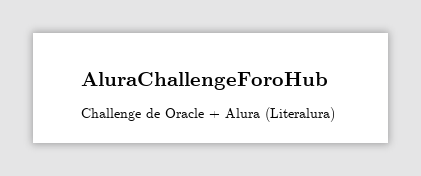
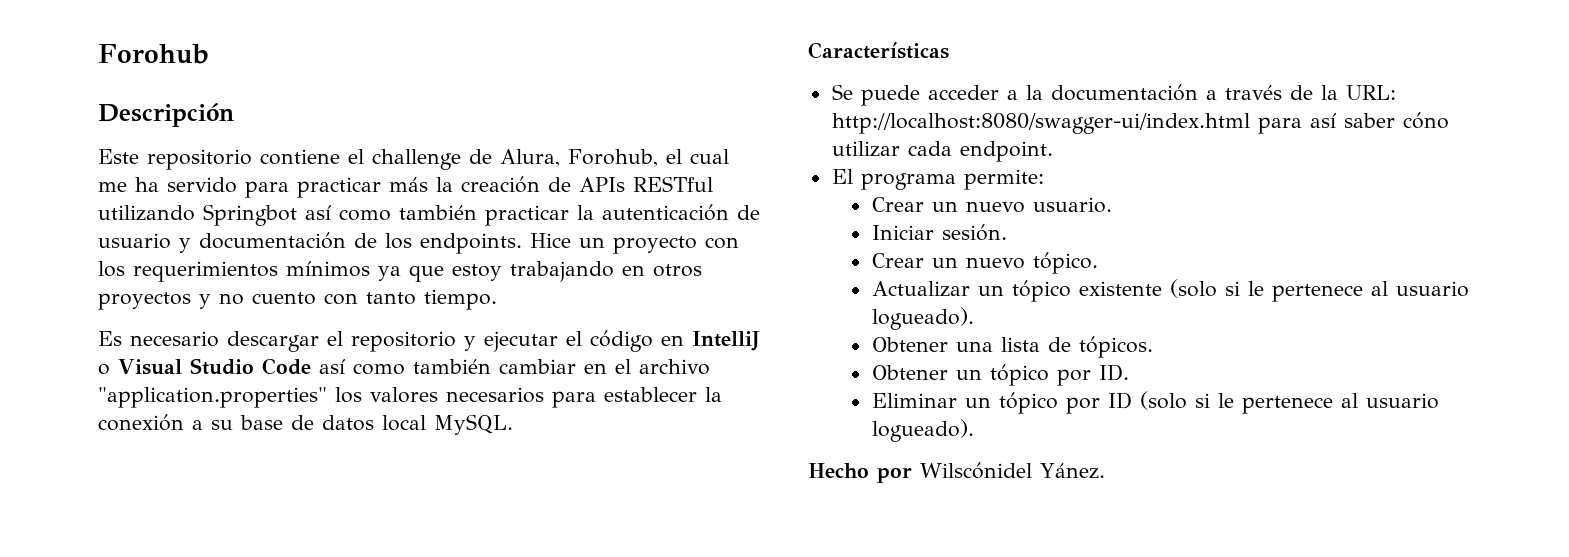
[81,72,328,90] [81,107,335,122] AluraChallengeForoHub // Challenge de Oracle + Alura (Literalura) -> [98,44,209,64] [98,103,234,127] [98,149,729,170] [98,176,713,198] [98,204,760,226] [98,232,739,254] [98,261,702,282] [98,289,497,310] [98,330,760,352] [98,358,710,375] [98,387,722,408] [98,414,513,435] [808,42,949,59] [831,84,1396,106] [831,112,1449,134] [831,141,1053,162] [831,169,1044,190] [871,197,1112,213] [871,224,1007,241] [871,252,1098,274] [871,279,1469,302] [871,307,974,330] [871,336,1153,358] [871,364,1129,386] [871,391,1439,414] [871,419,974,442] [808,462,1105,483] Forohub // Descripción // Este repositorio contiene el challenge de Alura, Forohub, el cual me ha servido para practicar más la creación de APIs RESTful utilizando Springbot así como también practicar la autenticación de usuario y documentación de los endpoints. Hice un proyecto con los requerimientos mínimos ya que estoy trabajando en otros proyectos y no cuento con tanto tiempo. // Es necesario descargar el repositorio y ejecutar el código en IntelliJ o Visual Studio Code así como también cambiar en el archivo "application.properties" los valores necesarios para establecer la conexión a su base de datos local MySQL. // Características // Se puede acceder a la documentación a través de la URL: http://localhost:8080/swagger-ui/index.html para así saber cóno utilizar cada endpoint. // El programa permite: // Crear un nuevo usuario. // Iniciar sesión. // Crear un nuevo tópico. // Actualizar un tópico existente (solo si le pertenece al usuario logueado). // Obtener una lista de tópicos. // Obtener un tópico por ID. // Eliminar un tópico por ID (solo si le pertenece al usuario logueado). // Hecho por Wilscónidel Yánez.

